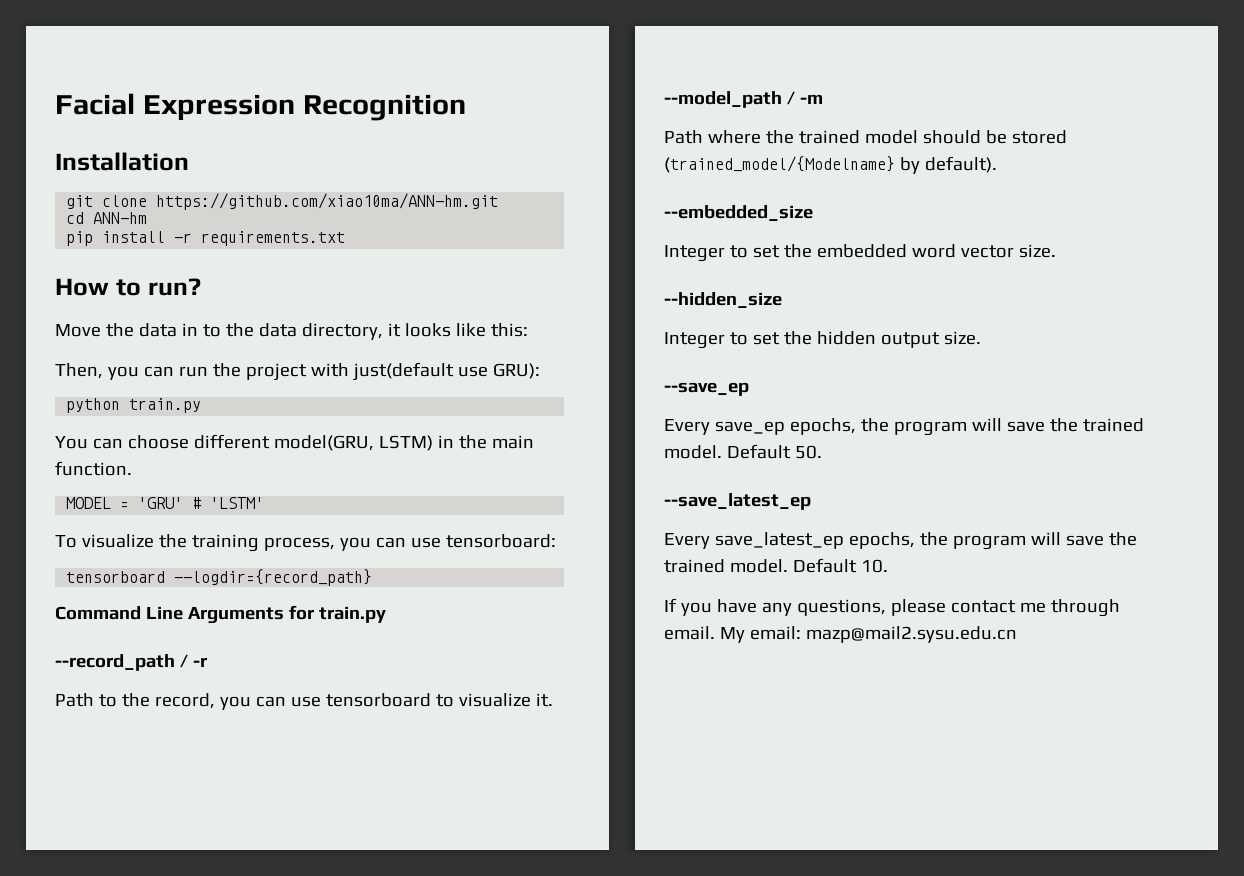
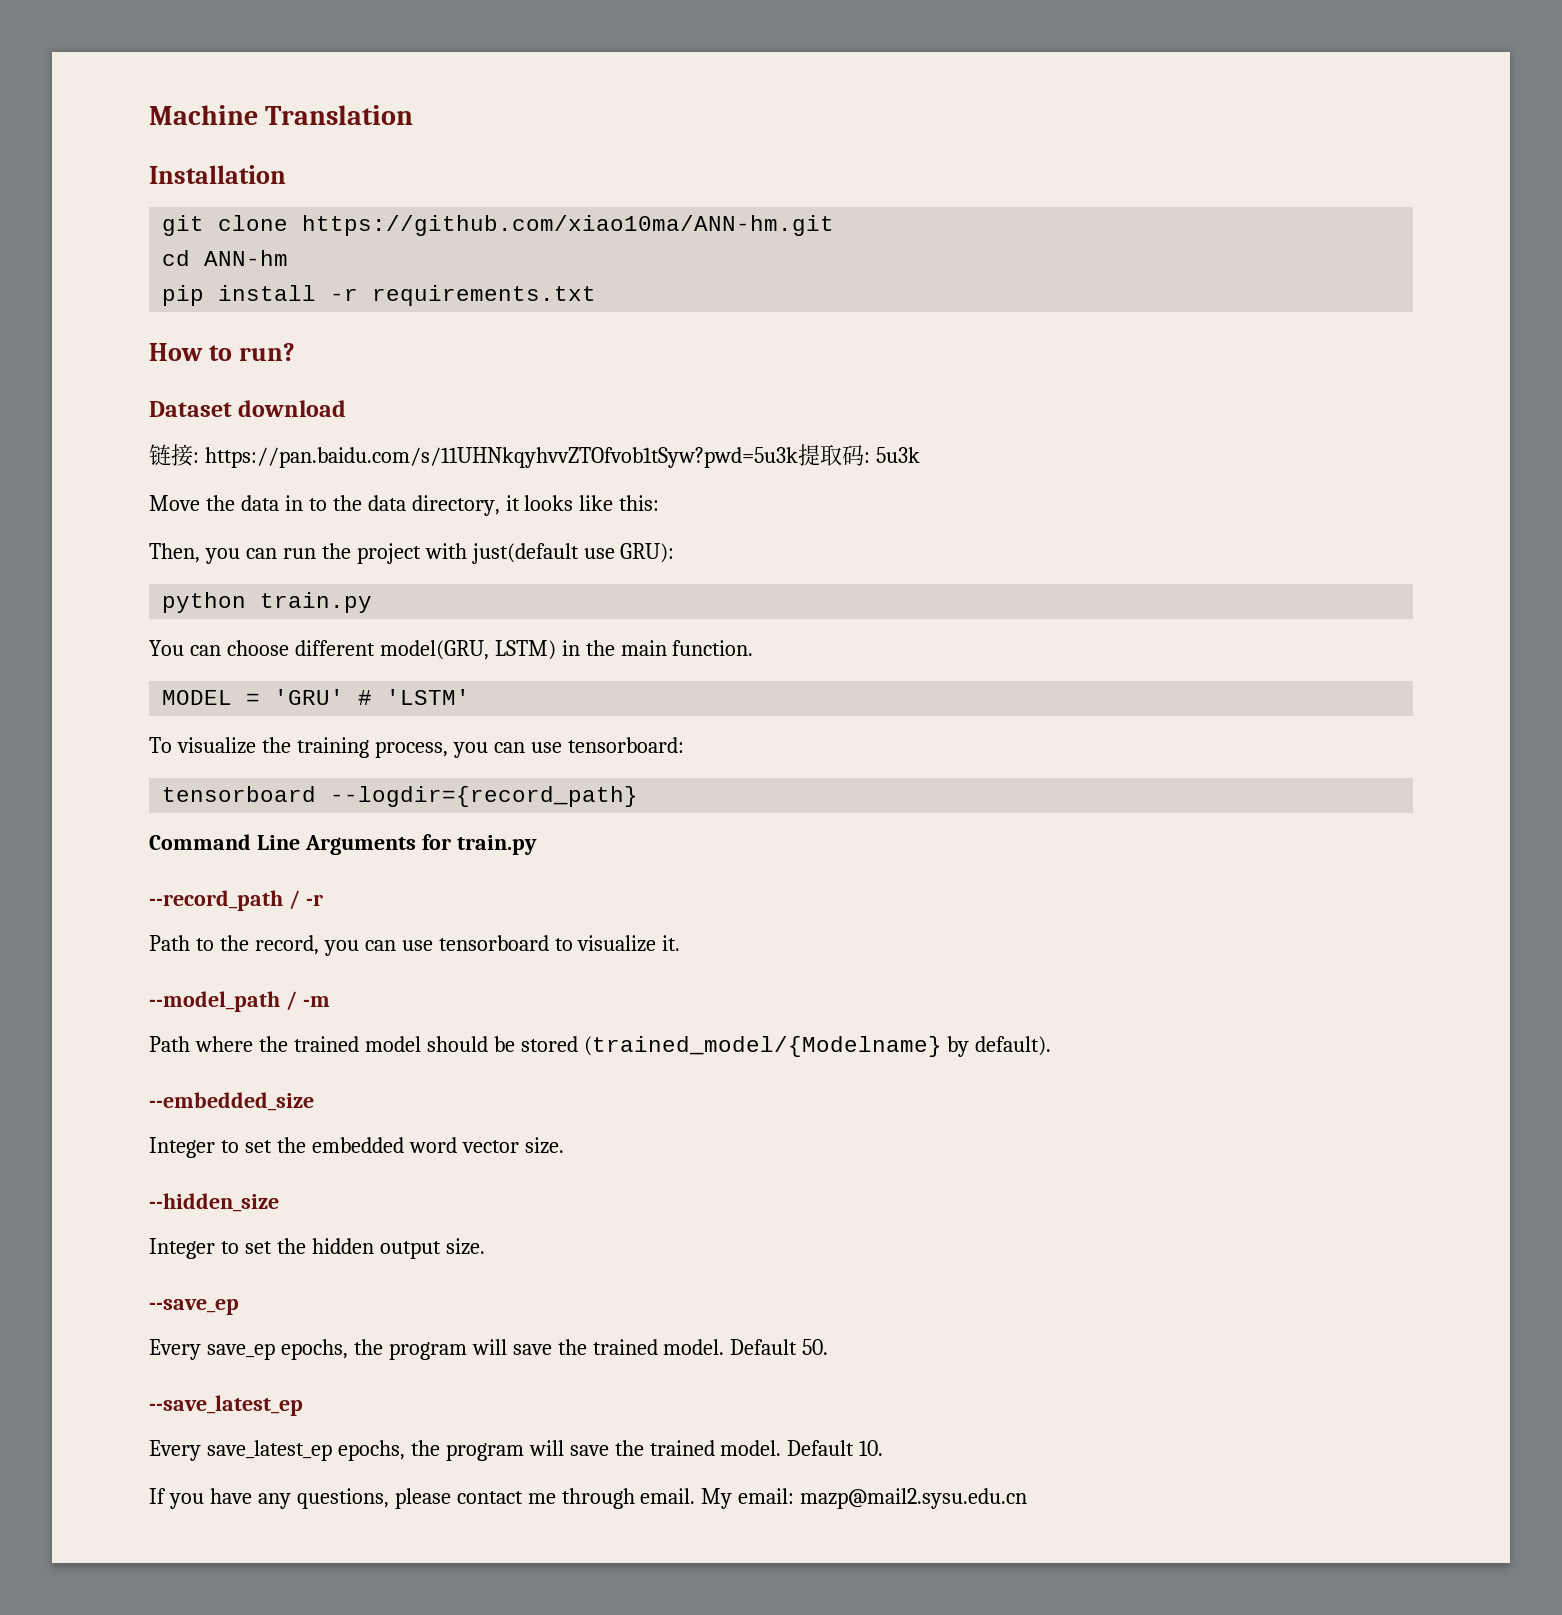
[55,93,466,121] Facial Expression Recognition -> [149,105,414,125] Machine Translation
(201, 287) none -> [149,400,347,417] [149,444,920,468] // Dataset download // 链接: https://pan.baidu.com/s/11UHNkqyhvvZTOfvob1tSyw?pwd=5u3k提取码: 5u3k

